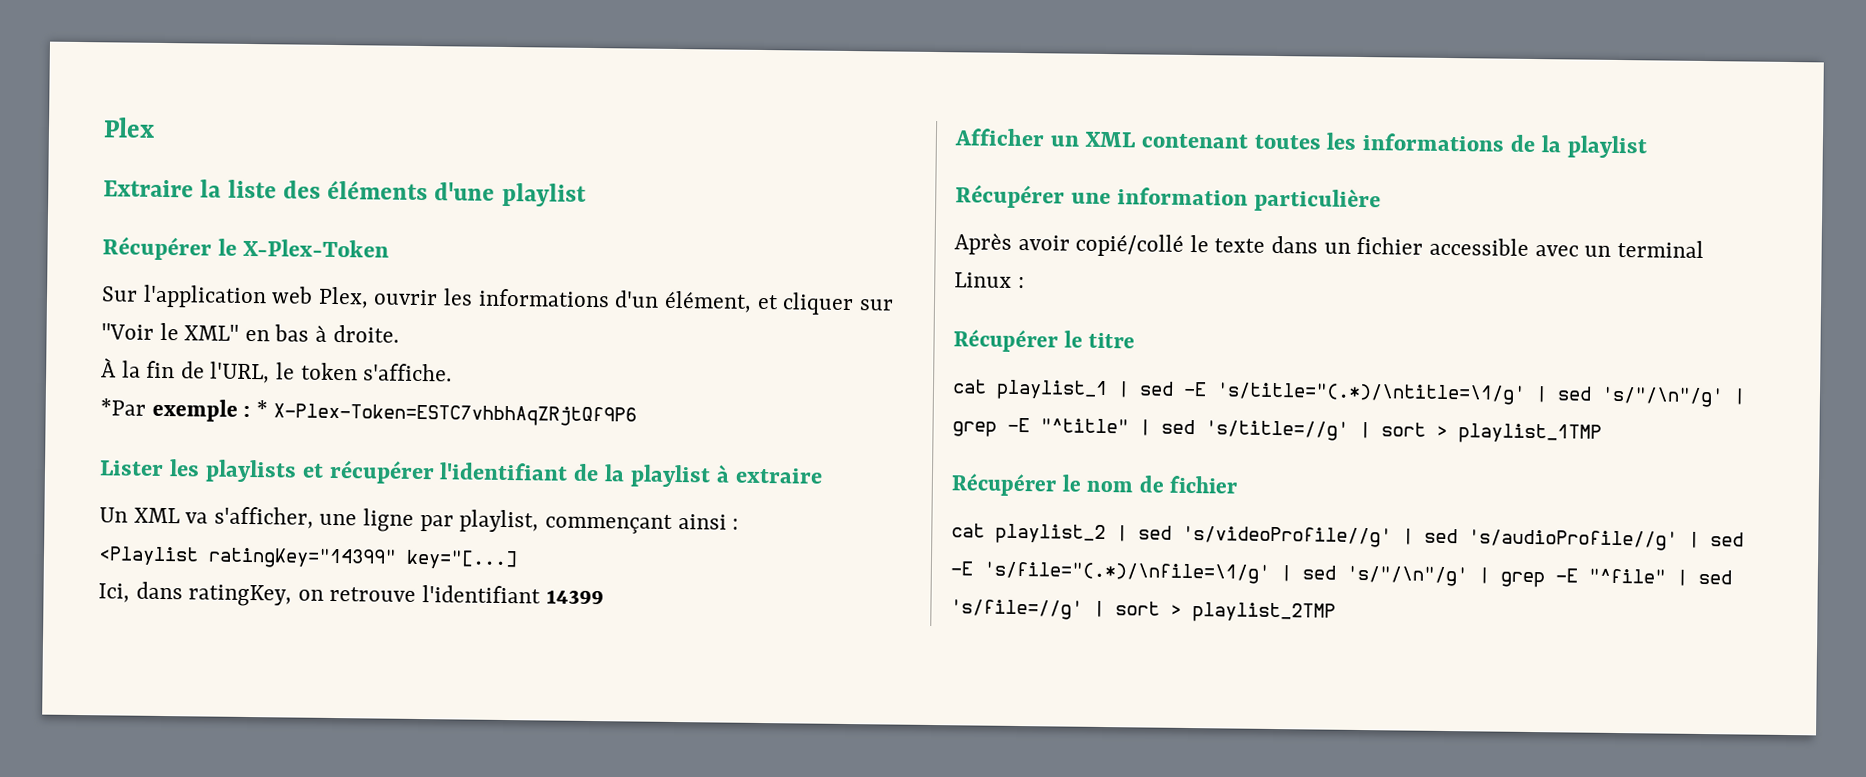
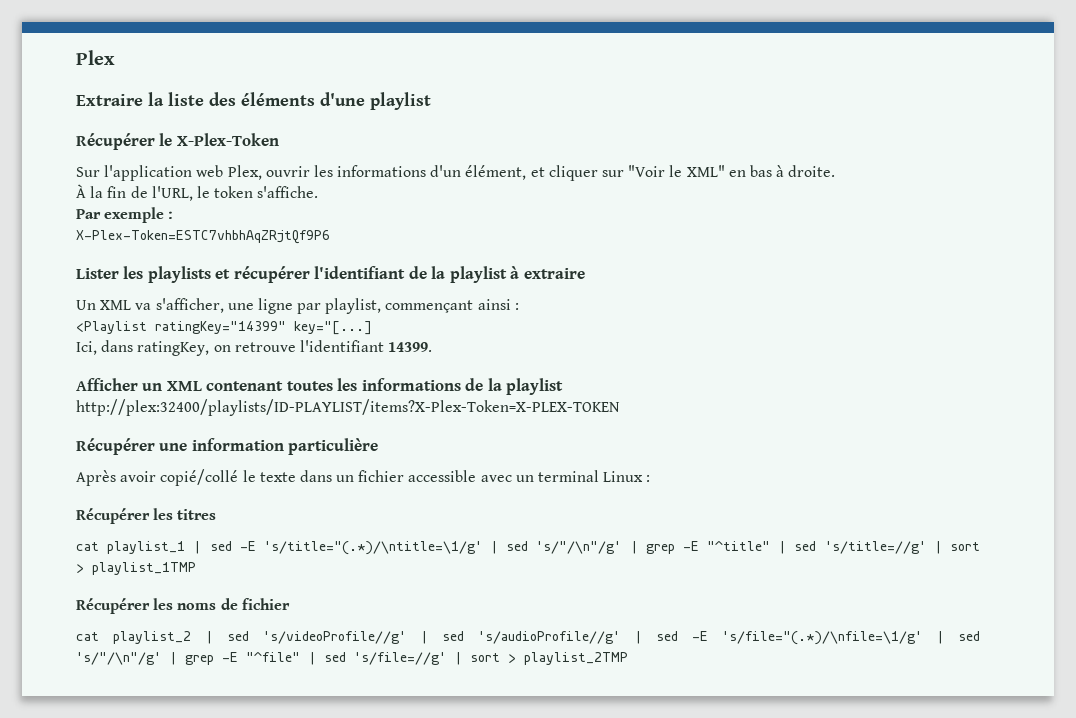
[100,398,146,416] *Par -> [76,209,101,219] Par
[255,400,268,418] * -> (174, 215) //
[545,589,604,605] 14399 -> [388,342,433,352] 14399.
(1647, 147) none -> [76,399,620,416] // http://plex:32400/playlists/ID-PLAYLIST/items?X-Plex-Token=X-PLEX-TOKEN
[1063,330,1136,349] le titre -> [153,508,217,520] les titres
[1061,474,1134,493] le nom -> [153,598,217,610] les noms

